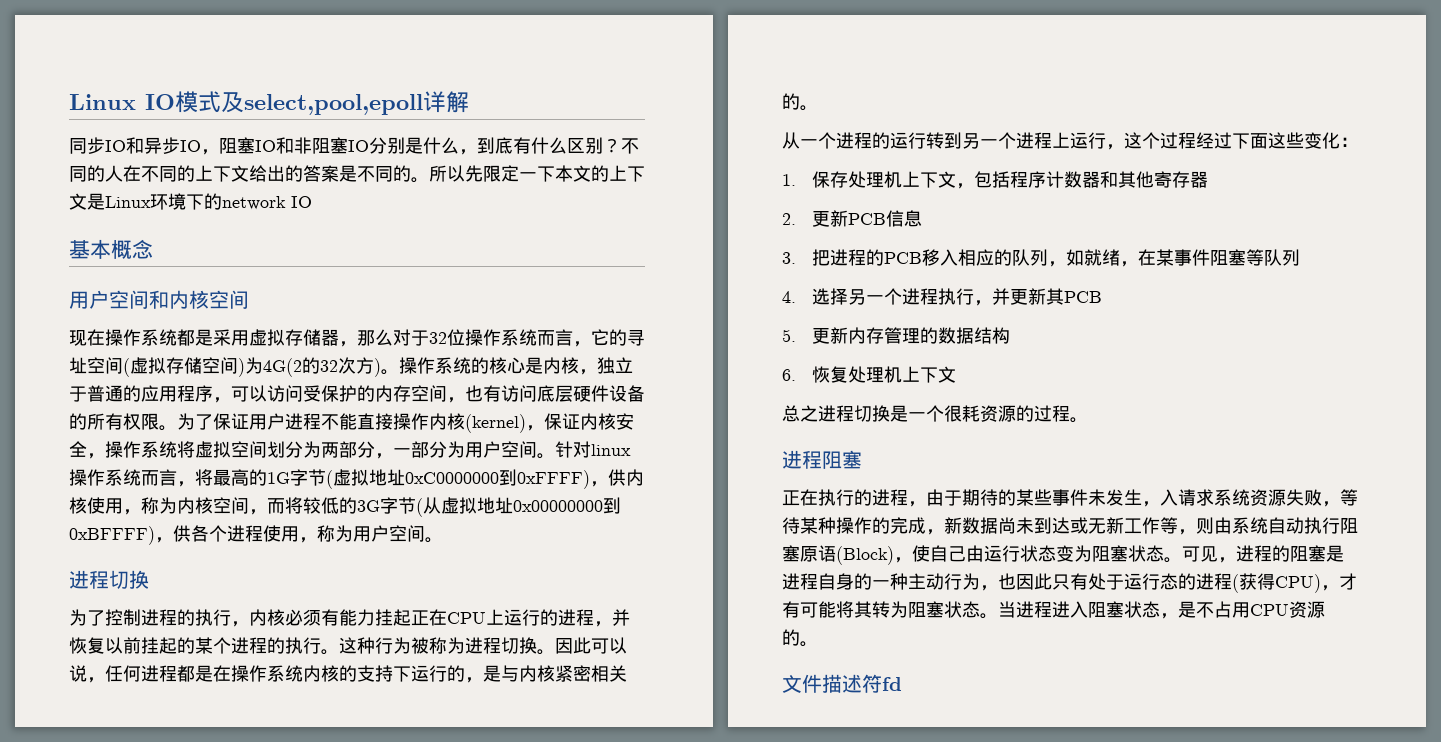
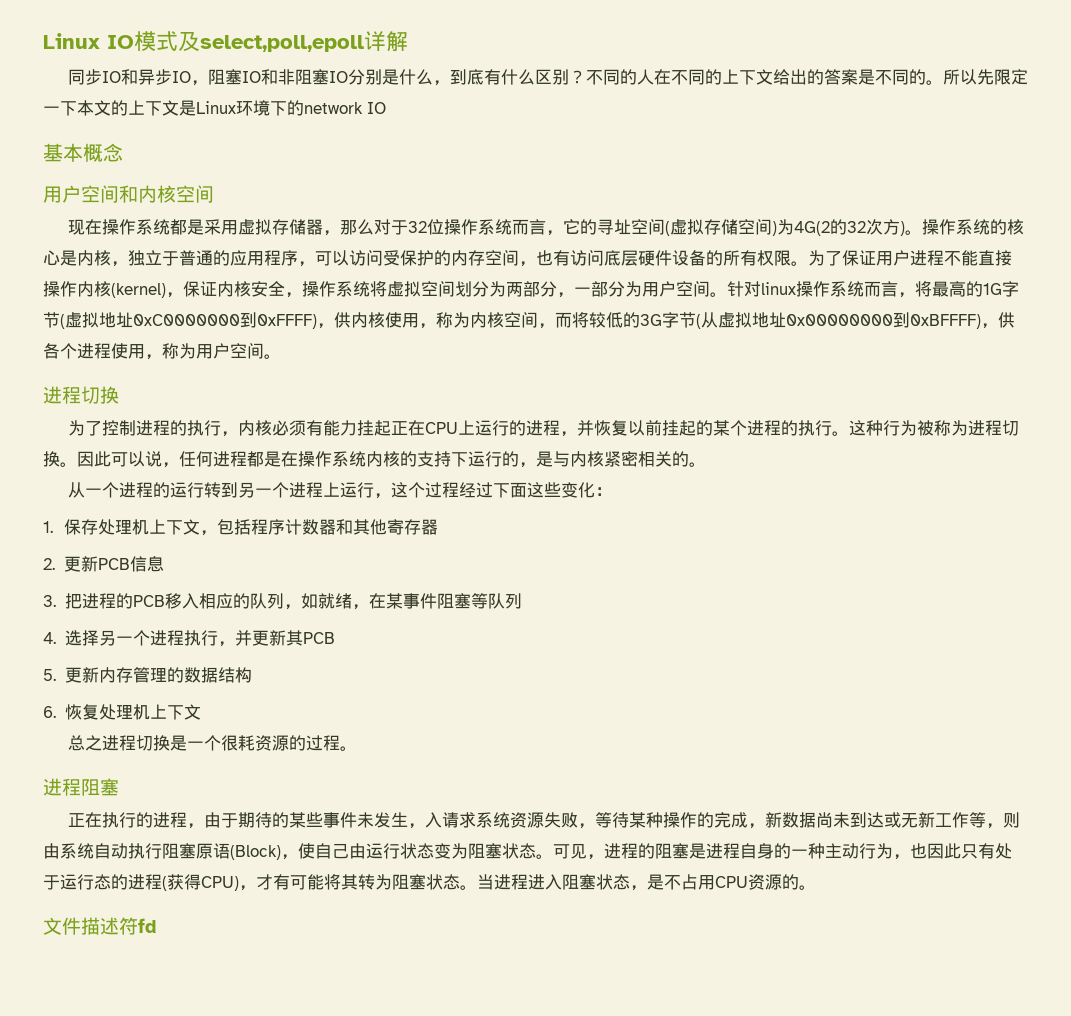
[244,94,423,115] select,pool,epoll -> [200,35,364,52] select,poll,epoll

